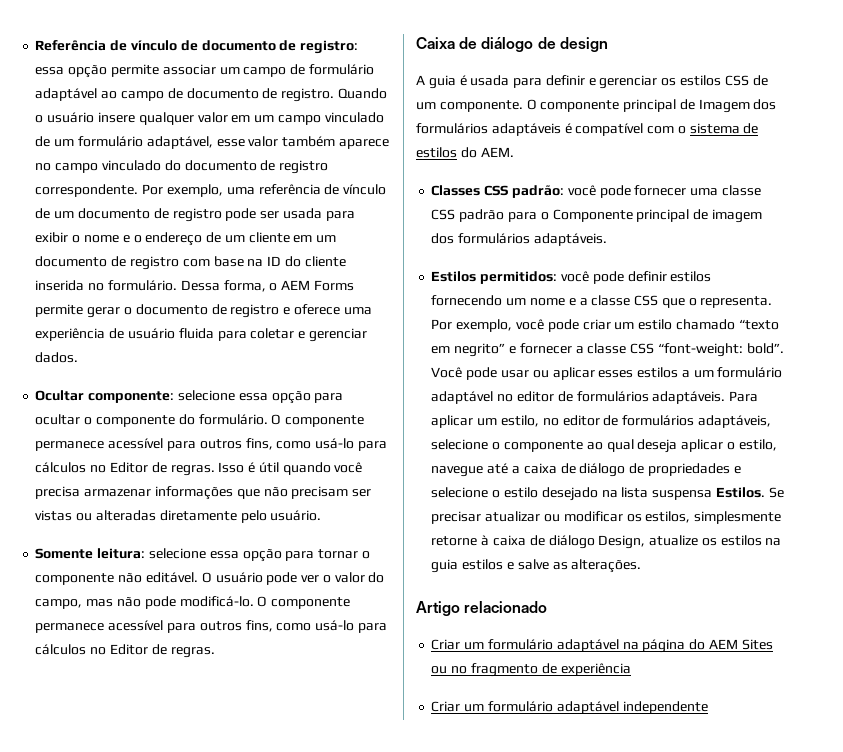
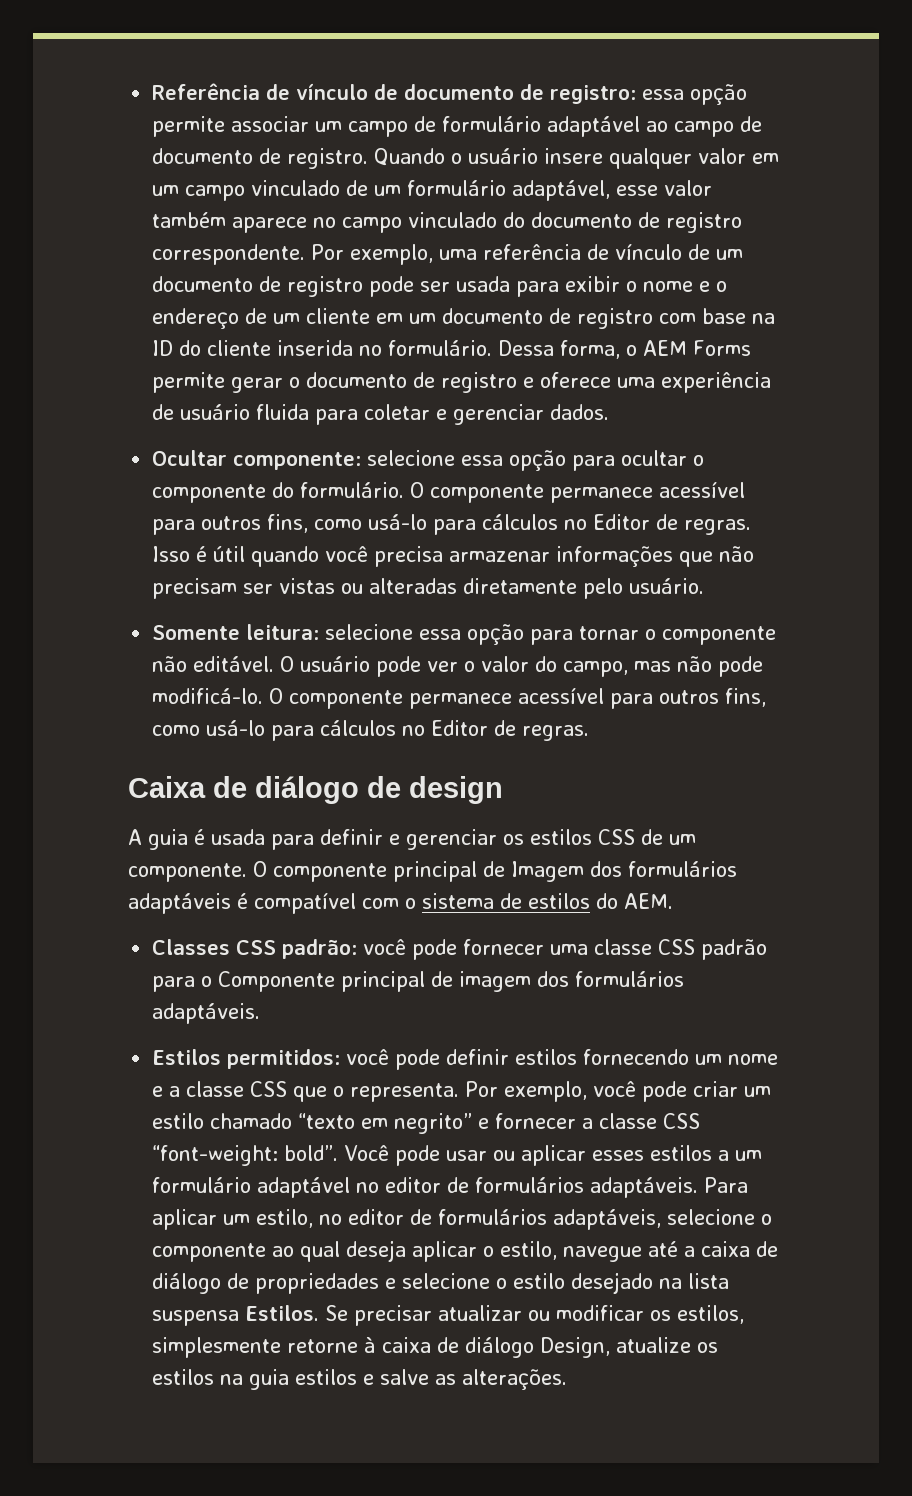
[416,601,548,616] [431,639,773,653] [431,663,631,677] [431,701,708,714] // Artigo relacionado // Criar um formulário adaptável na página do AEM Sites ou no fragmento de experiência // Criar um formulário adaptável independente -> (568, 1379) none

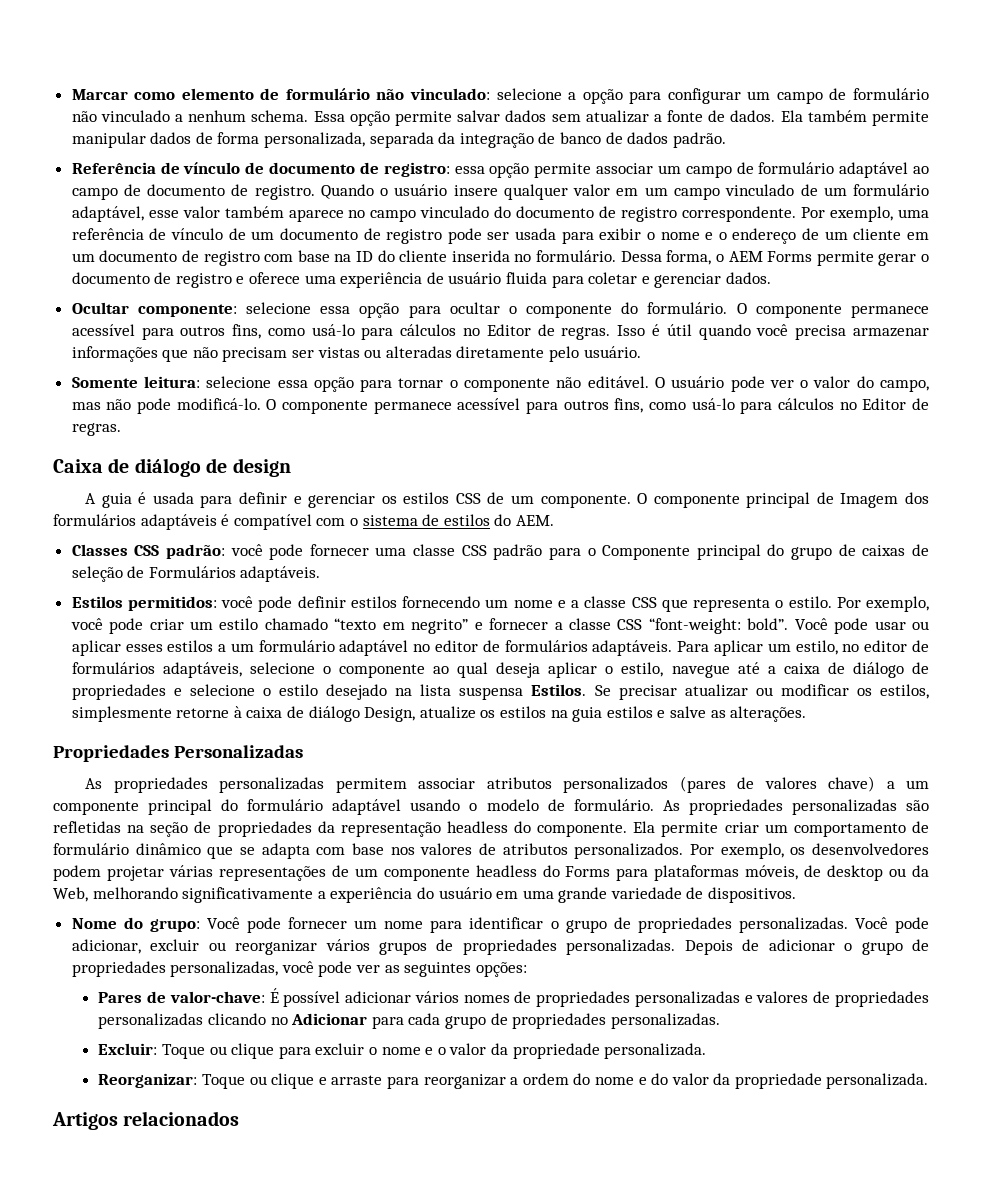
(152, 91) none -> [71,88,929,104] [71,110,929,126] [71,132,726,148] Marcar como elemento de formulário não vinculado: selecione a opção para configurar um campo de formulário não vinculado a nenhum schema. Essa opção permite salvar dados sem atualizar a fonte de dados. Ela também permite manipular dados de forma personalizada, separada da integração de banco de dados padrão. //
[431,971,685,992] de imagem dos formulários -> [767,544,929,560] [71,566,236,582] do grupo de caixas de seleção de Formulários
[333,1083,460,1102] o representa. -> [693,596,832,612] representa o estilo.
(568, 1379) none -> [53,745,303,762] [85,776,929,793] [53,799,930,815] [53,821,929,837] [53,843,929,859] [53,865,929,881] [53,887,797,903] [71,917,929,933] [71,939,930,955] [71,961,527,977] [98,988,929,1007] [98,1013,720,1029] [98,1043,707,1059] [98,1073,929,1089] [52,1111,240,1130] // Propriedades Personalizadas // As propriedades personalizadas permitem associar atributos personalizados (pares de valores chave) a um componente principal do formulário adaptável usando o modelo de formulário. As propriedades personalizadas são refletidas na seção de propriedades da representação headless do componente. Ela permite criar um comportamento de formulário dinâmico que se adapta com base nos valores de atributos personalizados. Por exemplo, os desenvolvedores podem projetar várias representações de um componente headless do Forms para plataformas móveis, de desktop ou da Web, melhorando significativamente a experiência do usuário em uma grande variedade de dispositivos. // Nome do grupo: Você pode fornecer um nome para identificar o grupo de propriedades personalizadas. Você pode adicionar, excluir ou reorganizar vários grupos de propriedades personalizadas. Depois de adicionar o grupo de propriedades personalizadas, você pode ver as seguintes opções: // Pares de valor-chave: É possível adicionar vários nomes de propriedades personalizadas e valores de propriedades personalizadas clicando no Adicionar para cada grupo de propriedades personalizadas. // Excluir: Toque ou clique para excluir o nome e o valor da propriedade personalizada. // Reorganizar: Toque ou clique e arraste para reorganizar a ordem do nome e do valor da propriedade personalizada. // Artigos relacionados

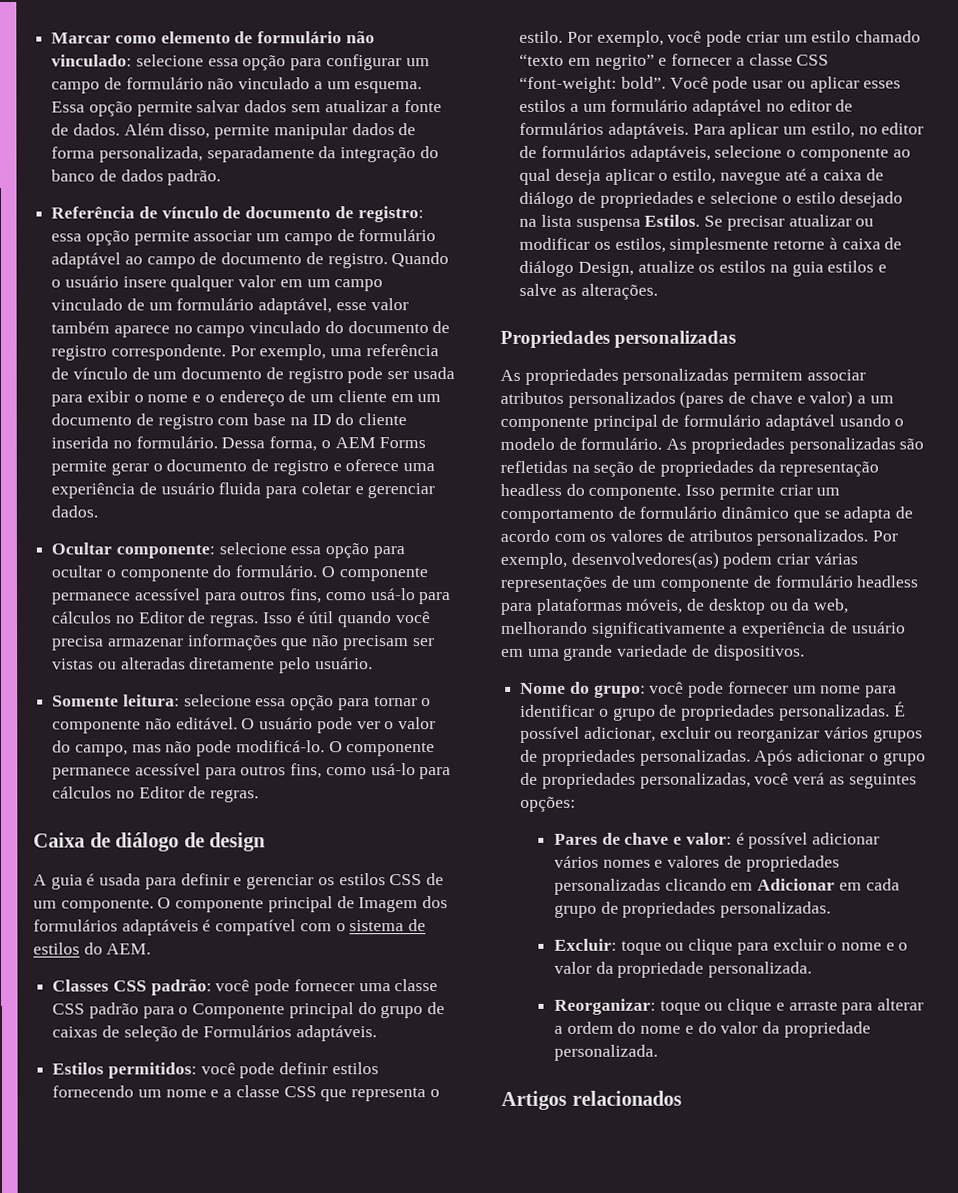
[568,92,577,100] a -> [207,58,239,67] essa
[188,110,309,122] nenhum schema. -> [326,81,423,94] um esquema.
[780,110,867,122] Ela também -> [123,123,211,139] Além disso,
[369,132,434,148] separada -> [206,146,315,163] separadamente
[538,132,556,144] de -> [419,146,439,159] do
[173,745,303,758] Personalizadas -> [614,330,737,348] personalizadas
[764,776,876,792] valores chave) -> [749,390,854,408] chave e valor)
[221,799,239,811] do -> [661,414,680,427] de
[633,821,656,833] Ela -> [685,484,716,496] Isso
[316,843,415,855] com base nos -> [895,506,914,519] [500,529,607,542] de acordo com os
[790,843,929,855] [53,865,164,881] os desenvolvedores podem projetar -> [570,551,811,569] desenvolvedores(as) podem criar
[475,865,611,877] headless do Forms -> [752,575,919,588] de formulário headless
[53,887,88,902] Web, -> [814,598,850,614] web,
[416,887,434,899] do -> [829,621,848,634] de
[206,917,240,929] Você -> [649,681,685,694] você
[854,917,929,933] Você pode -> [893,701,906,717] [520,726,581,743] É possível
[684,939,760,955] Depois de -> [754,749,794,766] Após
[318,961,381,977] pode ver -> [793,772,826,785] verá
[169,988,279,1003] valor-chave: É -> [624,832,745,845] chave e valor: é
[514,991,740,1007] de propriedades personalizadas -> (651, 863) none
[270,1013,404,1029] no Adicionar para -> [730,878,862,891] em Adicionar em
[162,1044,206,1059] Toque -> [620,940,662,955] toque
[202,1074,246,1089] Toque -> [659,1000,701,1015] toque
[423,1074,506,1089] reorganizar -> [877,998,925,1011] alterar

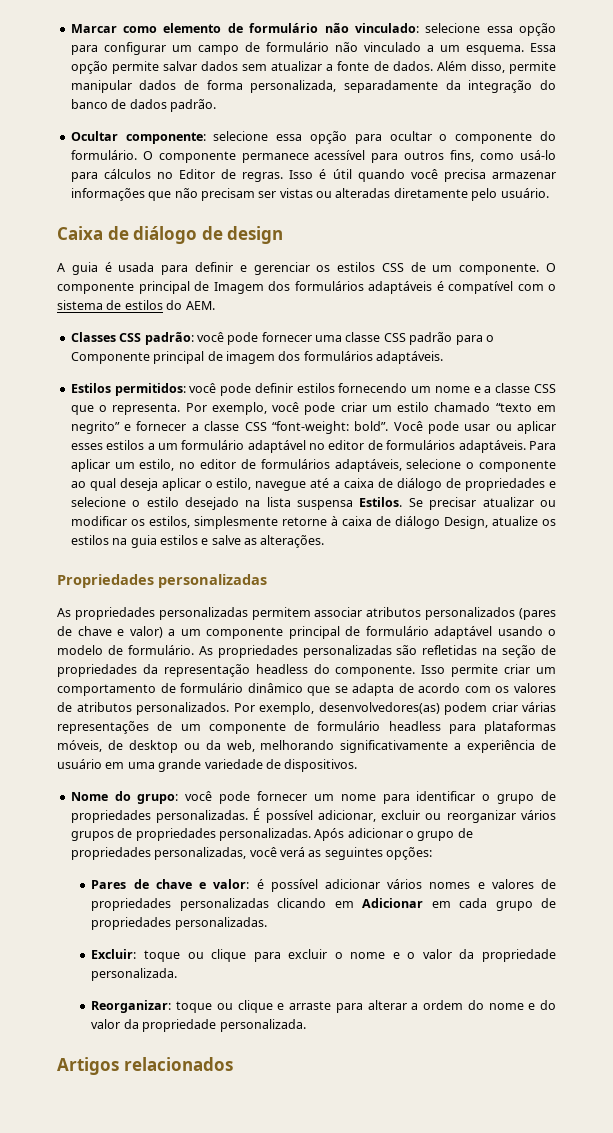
[51,206,424,223] [51,229,437,246] [51,252,450,269] [51,275,384,292] [51,298,409,315] [51,321,451,338] [51,344,439,361] [51,367,455,384] [51,390,442,407] [51,413,408,430] [51,436,427,452] [51,459,436,476] [51,482,436,499] [51,505,99,518] // Referência de vínculo de documento de registro: essa opção permite associar um campo de formulário adaptável ao campo de documento de registro. Quando o usuário insere qualquer valor em um campo vinculado de um formulário adaptável, esse valor também aparece no campo vinculado do documento de registro correspondente. Por exemplo, uma referência de vínculo de um documento de registro pode ser usada para exibir o nome e o endereço de um cliente em um documento de registro com base na ID do cliente inserida no formulário. Dessa forma, o AEM Forms permite gerar o documento de registro e oferece uma experiência de usuário fluida para coletar e gerenciar dados. -> (216, 105) none
[52,694,432,711] [52,717,437,734] [52,740,436,757] [52,763,452,780] [52,786,260,803] // Somente leitura: selecione essa opção para tornar o componente não editável. O usuário pode ver o valor do campo, mas não pode modificá-lo. O componente permanece acessível para outros fins, como usá-lo para cálculos no Editor de regras. -> (549, 193) none
[357,1002,446,1019] [52,1025,293,1042] do grupo de caixas de seleção de Formulários -> [207,351,373,364] de imagem dos formulários
[351,1087,440,1102] [519,30,564,43] representa o estilo. -> [99,403,181,415] o representa.

